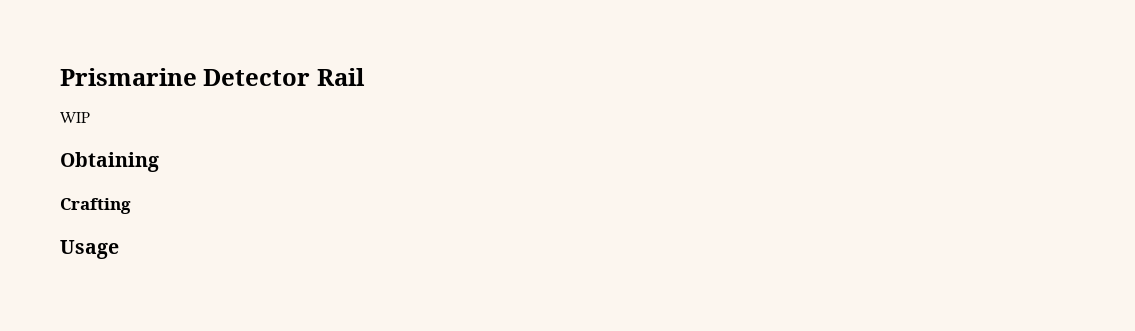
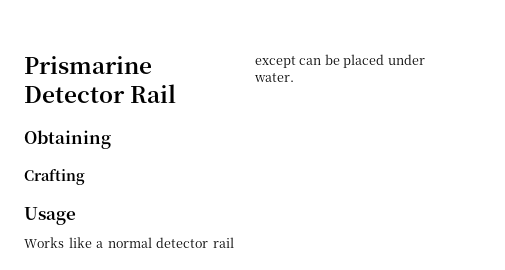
[60,112,90,123] // WIP -> (177, 93) none
(119, 249) none -> [24,237,234,248] [255,54,425,68] [254,73,294,82] // Works like a normal detector rail except can be placed under water.

